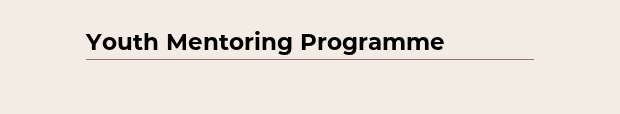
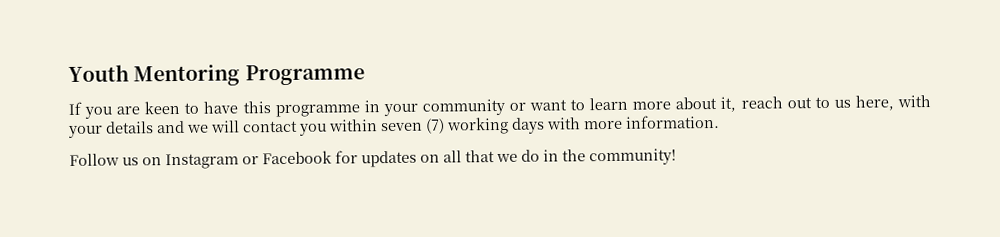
(445, 44) none -> [68,95,931,119] [68,114,720,138] [69,148,676,170] // If you are keen to have this programme in your community or want to learn more about it, reach out to us here, with your details and we will contact you within seven (7) working days with more information. // Follow us on Instagram or Facebook for updates on all that we do in the community!

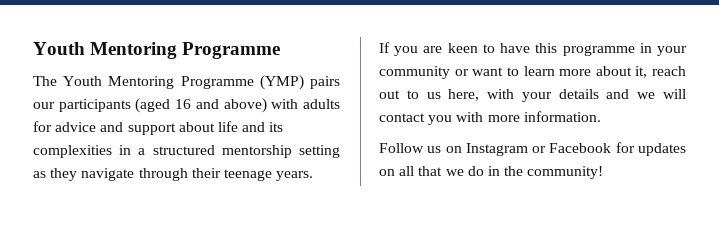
[68,64,365,87] Youth Mentoring Programme -> [33,42,281,59] [33,75,340,90] [33,98,341,113] [33,121,284,135] [33,145,340,158] [33,168,314,181] Youth Mentoring Programme // The Youth Mentoring Programme (YMP) pairs our participants (aged 16 and above) with adults for advice and support about life and its complexities in a structured mentorship setting as they navigate through their teenage years.
[329,116,545,135] within seven (7) working days -> (453, 120) none

